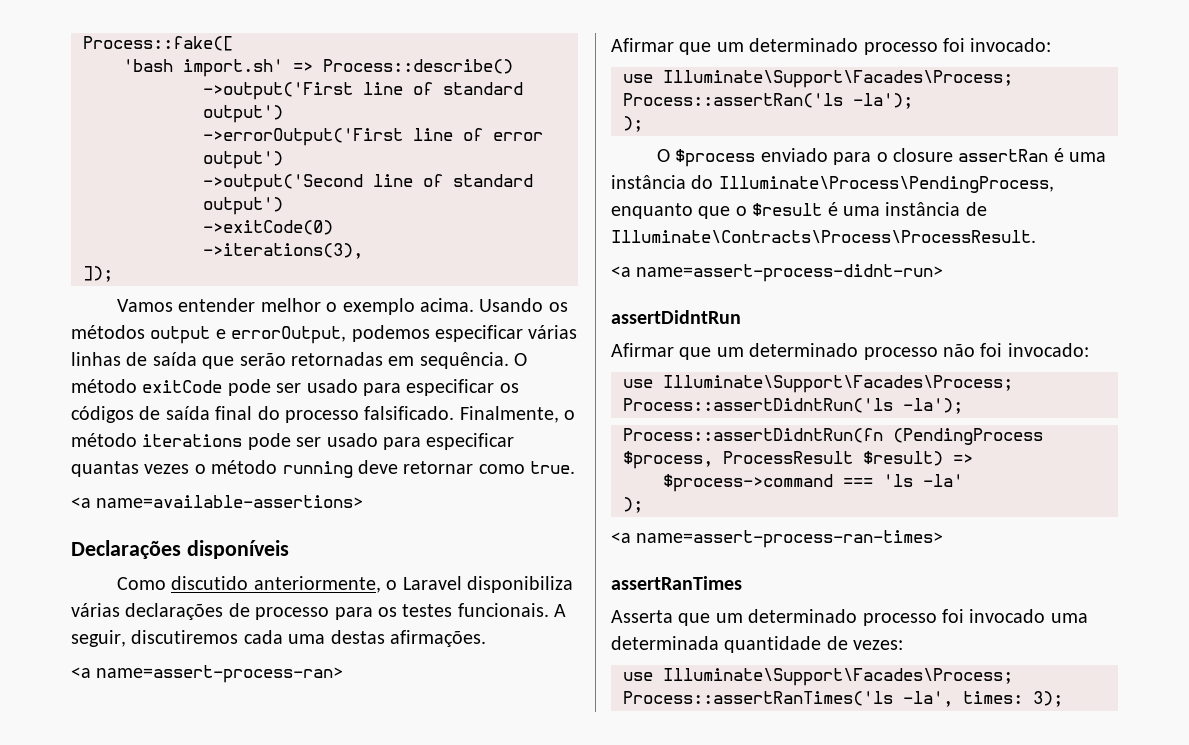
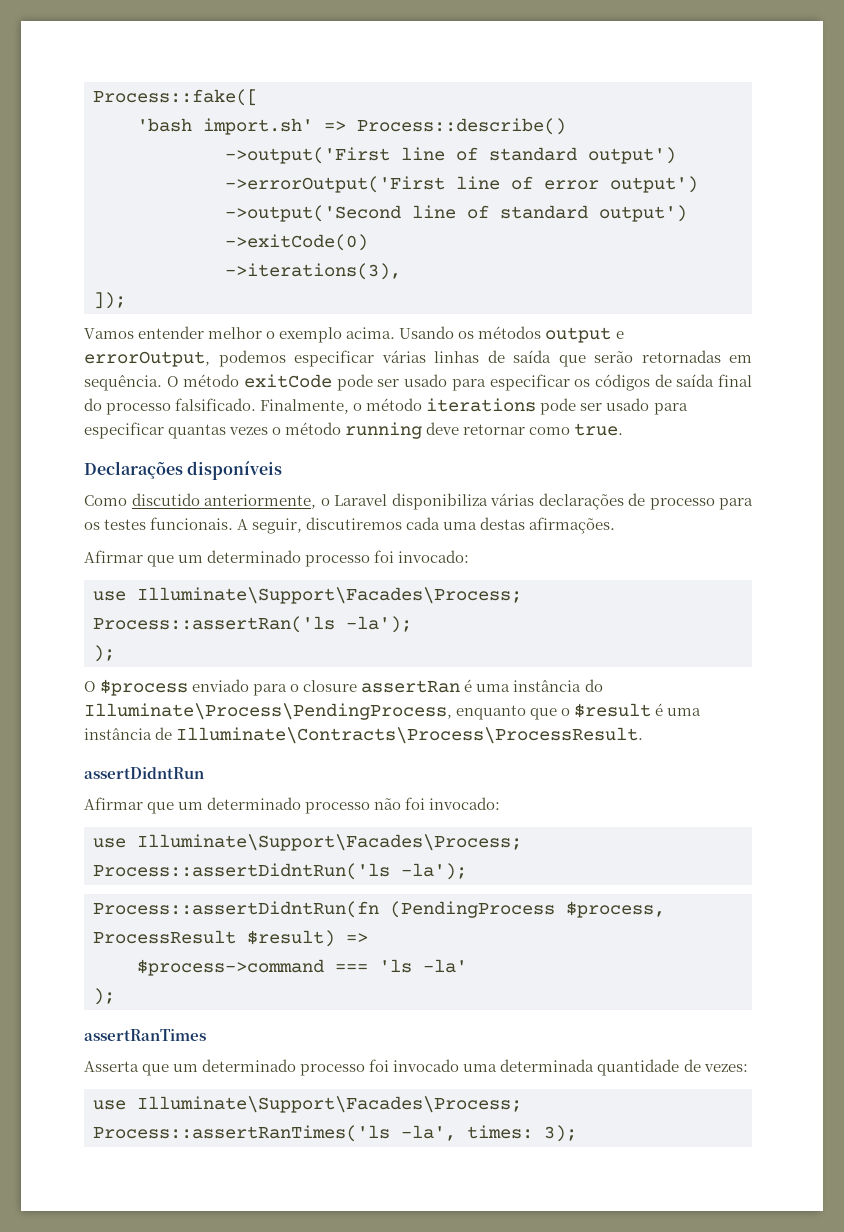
[71,495,364,508] // <a name=available-assertions> -> (624, 429) none
[71,665,344,683] // <a name=assert-process-ran> -> (616, 525) none
[611,264,944,282] // <a name=assert-process-didnt-run> -> (644, 735) none
[611,530,944,548] // <a name=assert-process-ran-times> -> (115, 996) none

